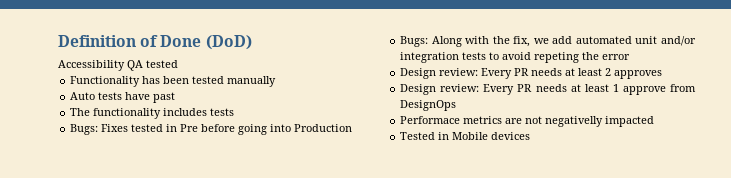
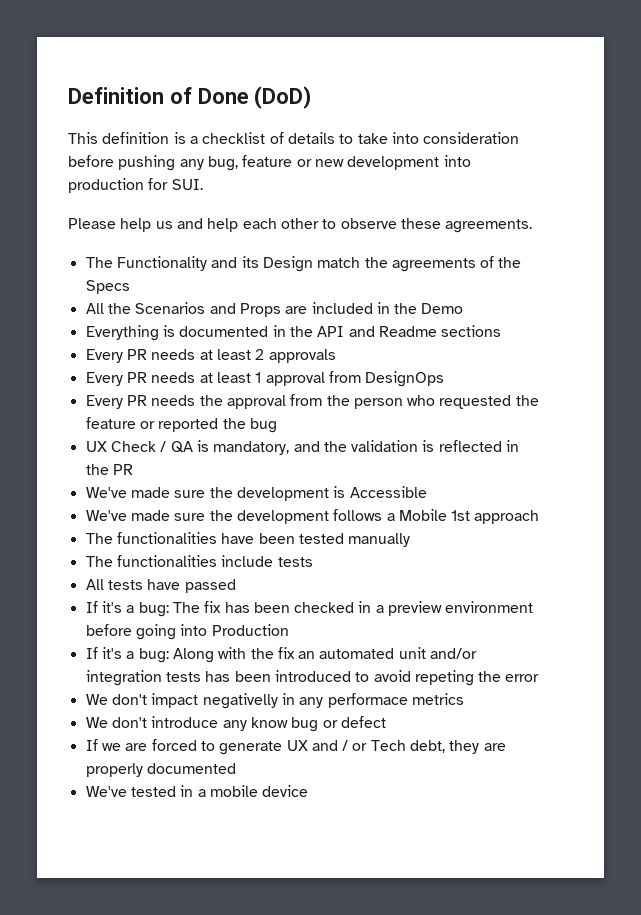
[58,60,178,71] [70,76,277,87] [70,92,176,103] [70,108,235,119] [70,124,353,135] [400,36,573,47] Accessibility QA tested // Functionality has been tested manually // Auto tests have past // The functionality includes tests // Bugs: Fixes tested in Pre before going into Production // Bugs: Along with the fix, we add -> [68,132,520,144] [68,155,471,171] [68,178,203,193] [68,218,533,233] [85,256,522,272] [85,280,130,294] [85,302,464,317] [85,325,502,341] [85,349,336,363] [85,371,445,387] [85,394,539,409] [85,417,277,433] [85,440,520,455] [85,464,133,475] [85,486,427,501] [85,509,540,524] [85,532,411,547] [85,555,313,567] [85,579,236,593] [85,601,534,617] [85,624,289,640] [85,647,316,663] This definition is a checklist of details to take into consideration before pushing any bug, feature or new development into production for SUI. // Please help us and help each other to observe these agreements. // The Functionality and its Design match the agreements of the Specs // All the Scenarios and Props are included in the Demo // Everything is documented in the API and Readme sections // Every PR needs at least 2 approvals // Every PR needs at least 1 approval from DesignOps // Every PR needs the approval from the person who requested the feature or reported the bug // UX Check / QA is mandatory, and the validation is reflected in the PR // We've made sure the development is Accessible // We've made sure the development follows a Mobile 1st approach // The functionalities have been tested manually // The functionalities include tests // All tests have passed // If it's a bug: The fix has been checked in a preview environment before going into Production // If it's a bug: Along with the fix an
(487, 56) none -> [205,670,351,682] has been introduced
[400,68,663,79] [400,84,696,95] [400,100,457,111] [400,116,655,127] [400,132,531,140] Design review: Every PR needs at least 2 approves // Design review: Every PR needs at least 1 approve from DesignOps // Performace metrics are not negativelly impacted // Tested in Mobile devices -> [85,693,464,709] [85,716,386,732] [85,739,506,755] [85,763,236,777] [85,785,309,797] We don't impact negativelly in any performace metrics // We don't introduce any know bug or defect // If we are forced to generate UX and / or Tech debt, they are properly documented // We've tested in a mobile device

